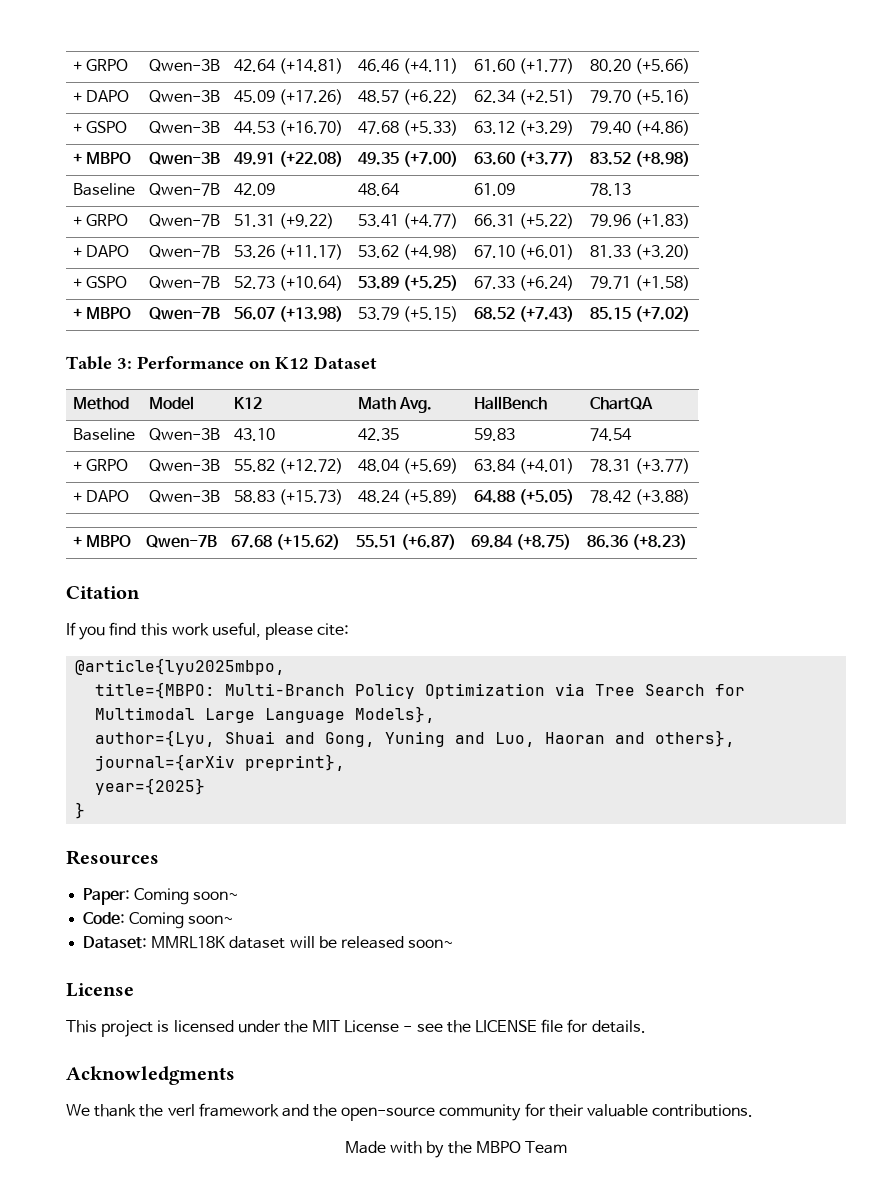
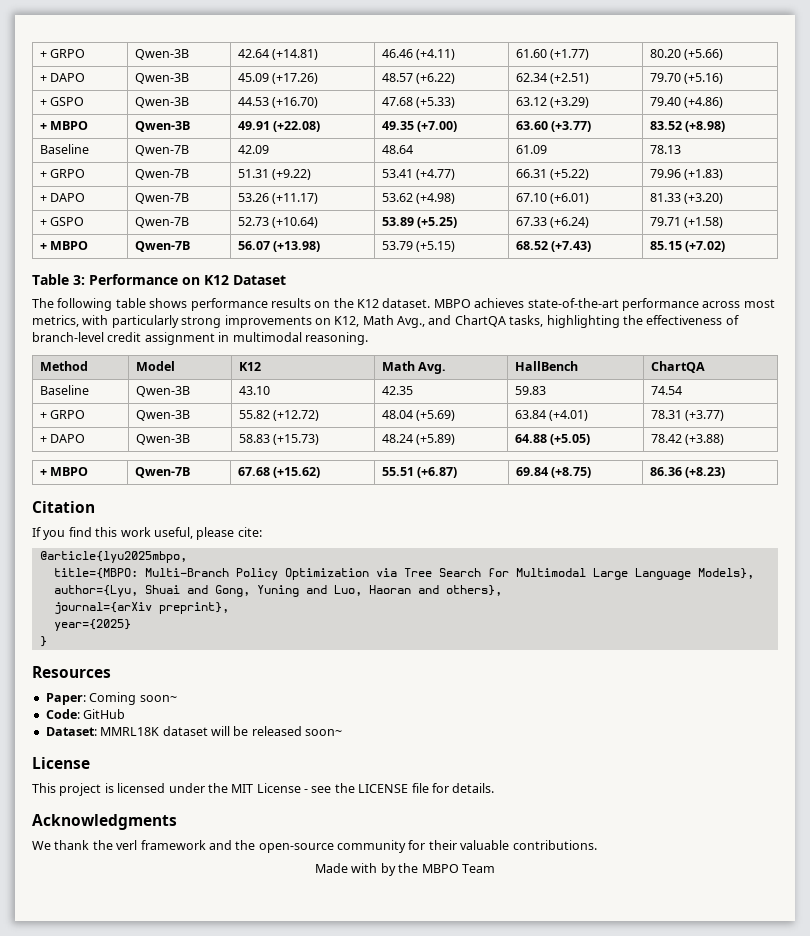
(377, 362) none -> [32,298,775,311] [32,315,739,328] [32,332,368,345] // The following table shows performance results on the K12 dataset. MBPO achieves state-of-the-art performance across most metrics, with particularly strong improvements on K12, Math Avg., and ChartQA tasks, highlighting the effectiveness of branch-level credit assignment in multimodal reasoning.
[129,912,235,929] Coming soon~ -> [83,709,126,719] GitHub

